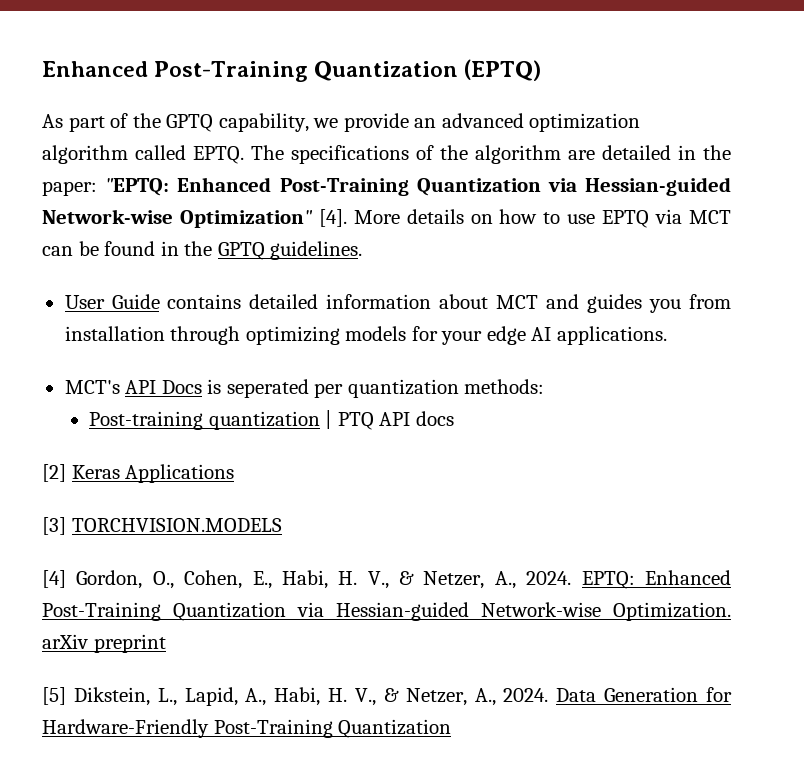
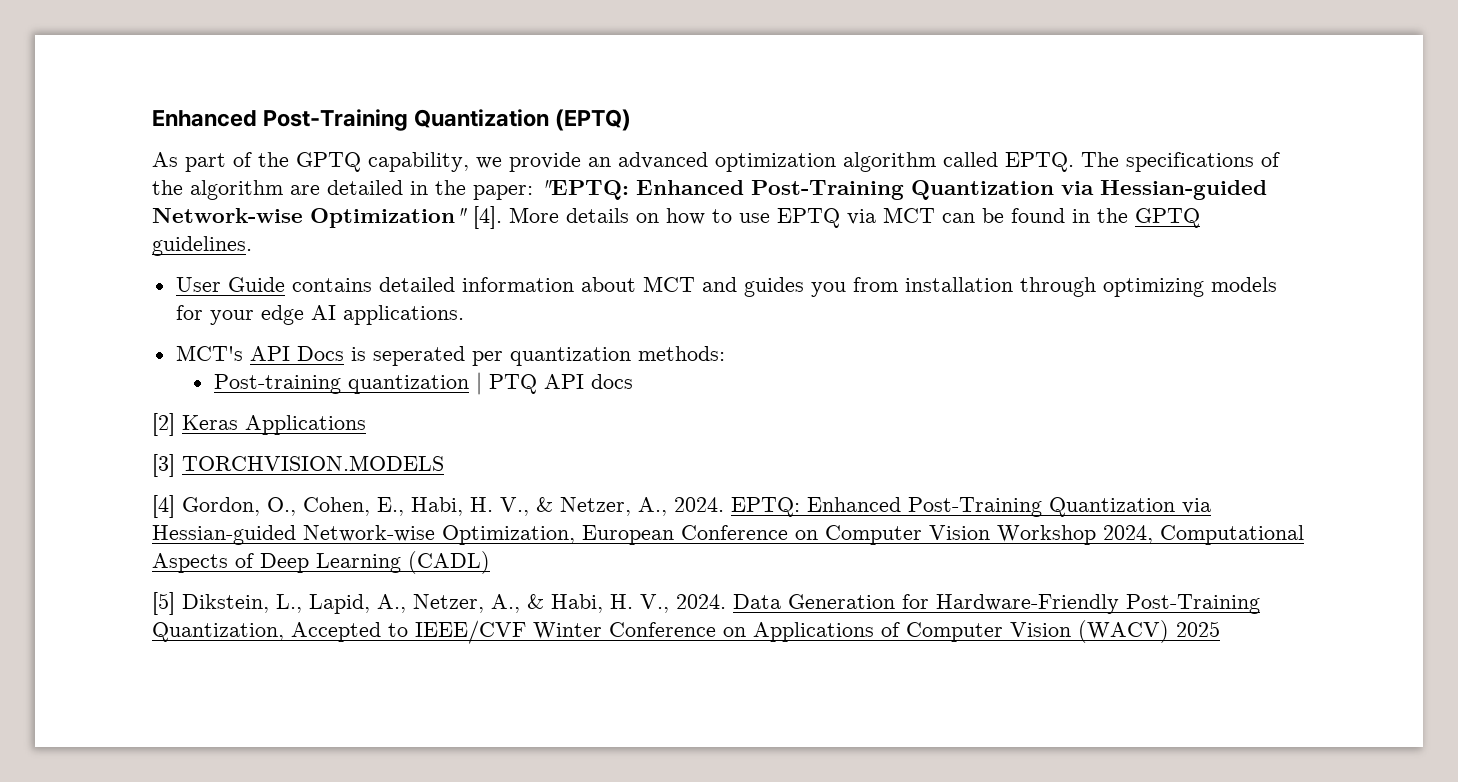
[613,602,731,621] [42,634,166,653] Optimization. arXiv preprint -> [442,525,1304,545] [152,551,490,574] Optimization, European Conference on Computer Vision Workshop 2024, Computational Aspects of Deep Learning (CADL)
[274,687,496,706] Habi, H. V., & Netzer, A., -> [413,594,669,613] Netzer, A., & Habi, H. V.,
[338,719,452,738] Quantization -> [152,620,1220,644] Quantization, Accepted to IEEE/CVF Winter Conference on Applications of Computer Vision (WACV) 2025

